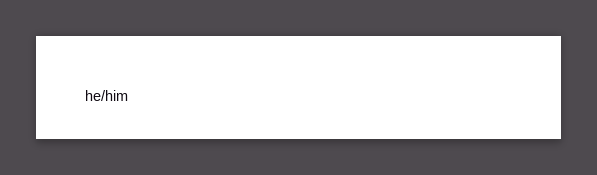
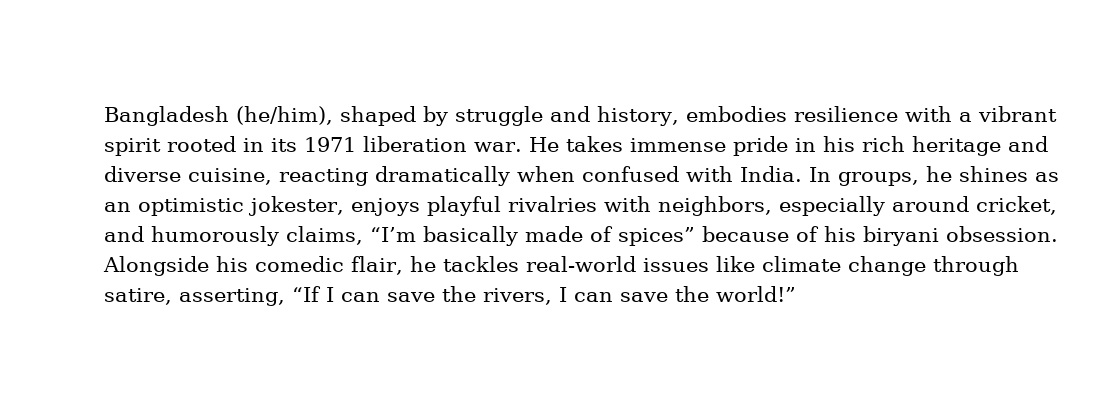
[85,90,128,101] he/him -> [104,106,1057,126] [104,136,1048,156] [104,166,1059,186] [104,196,1057,216] [104,226,1058,246] [103,256,1019,276] [104,286,796,306] Bangladesh (he/him), shaped by struggle and history, embodies resilience with a vibrant spirit rooted in its 1971 liberation war. He takes immense pride in his rich heritage and diverse cuisine, reacting dramatically when confused with India. In groups, he shines as an optimistic jokester, enjoys playful rivalries with neighbors, especially around cricket, and humorously claims, “I’m basically made of spices” because of his biryani obsession. Alongside his comedic flair, he tackles real-world issues like climate change through satire, asserting, “If I can save the rivers, I can save the world!”

